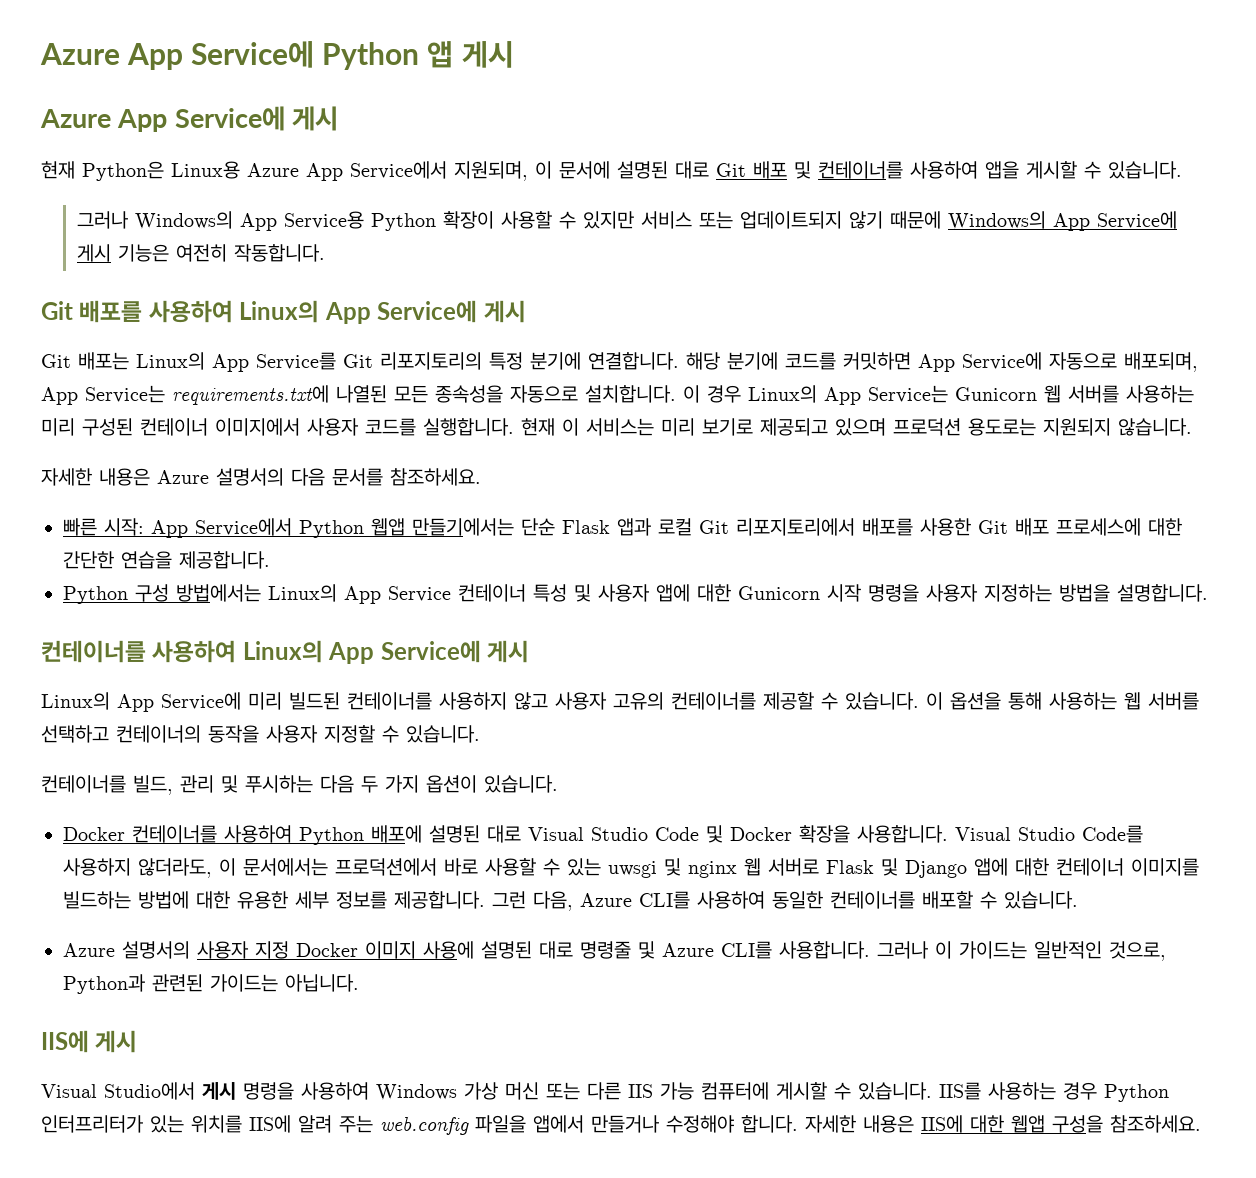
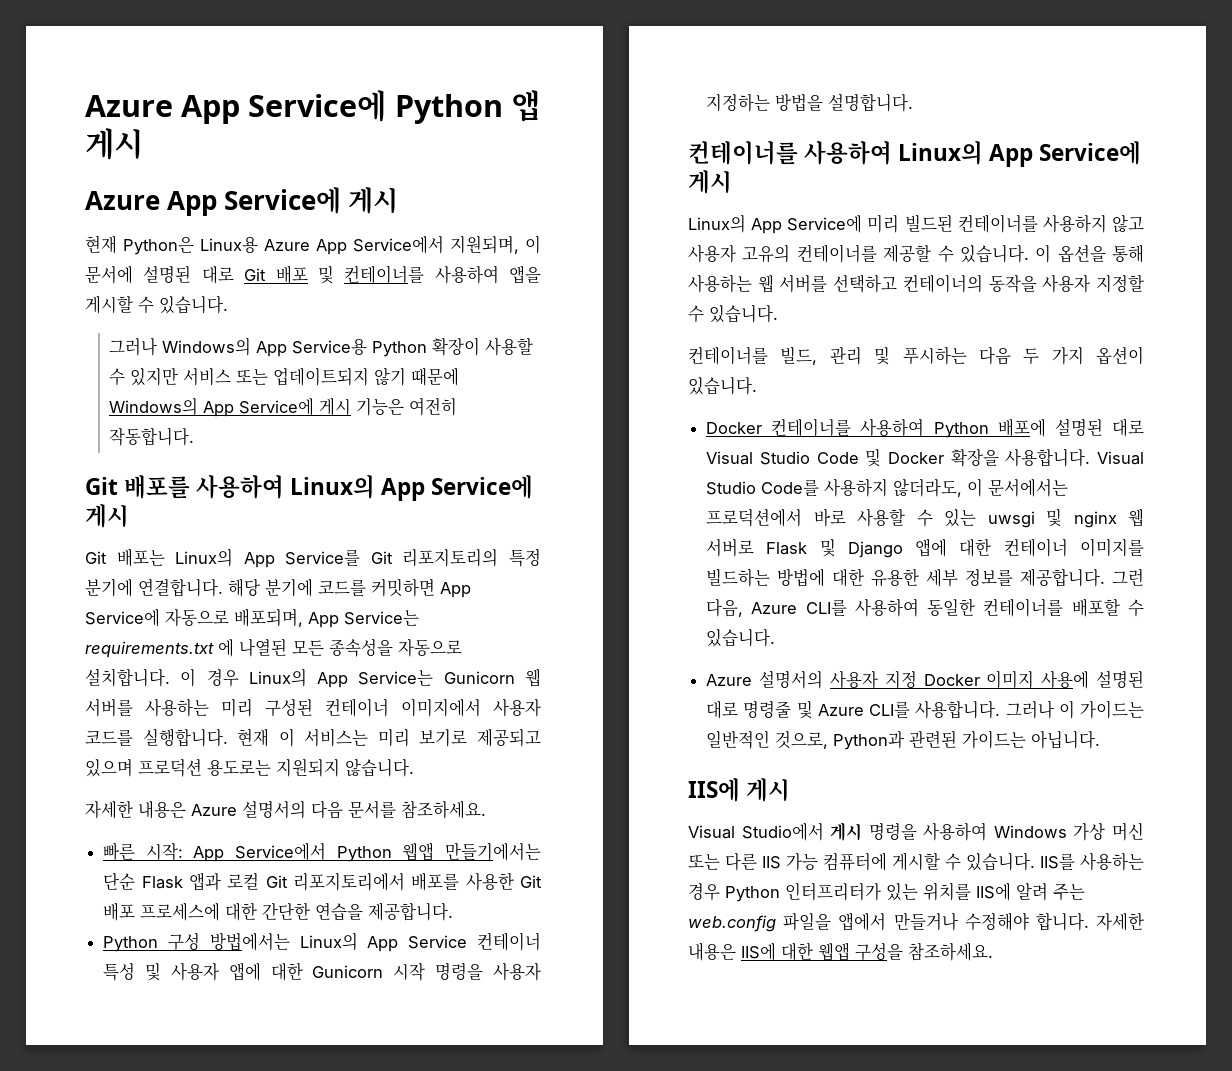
[172,385,329,405] requirements.txt에 -> [85,639,234,658] requirements.txt 에

